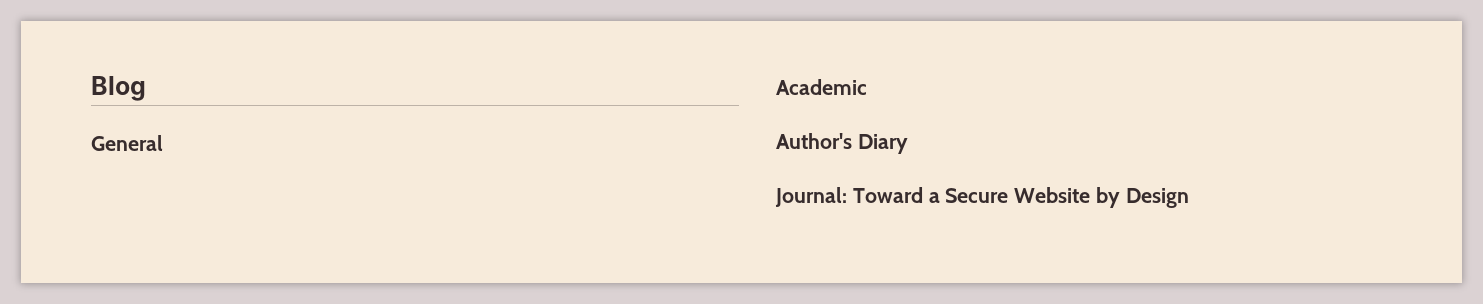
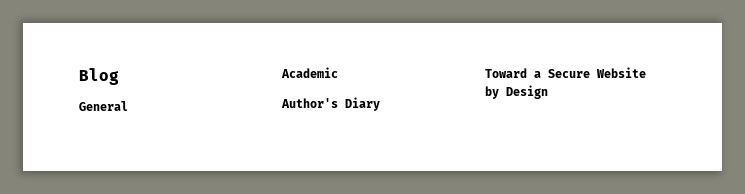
[775,187,847,207] Journal: -> (380, 104) none

